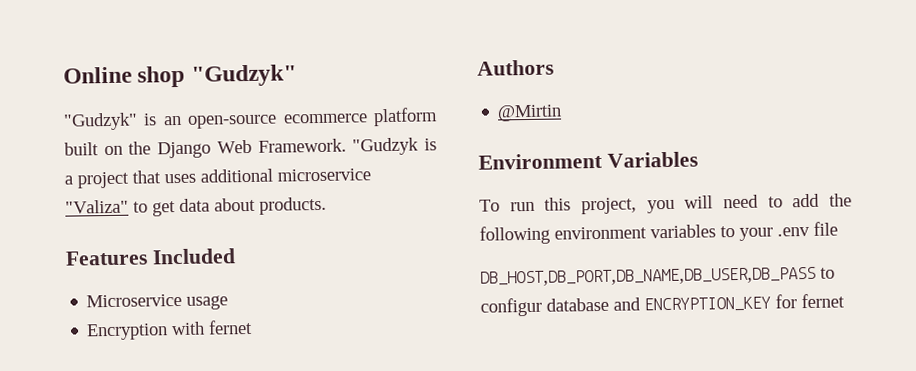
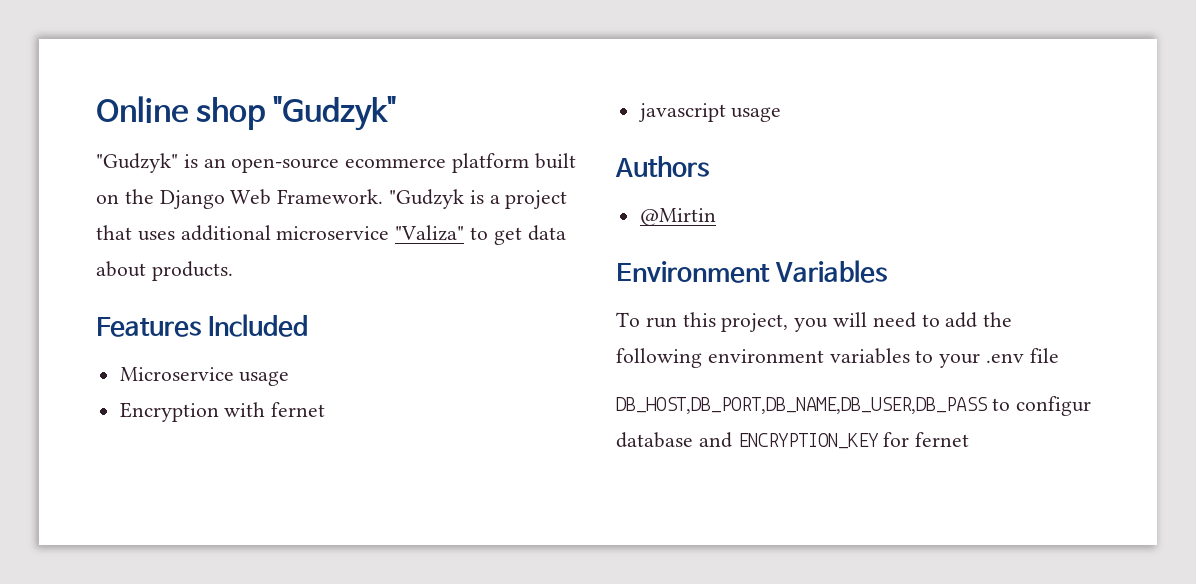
(254, 327) none -> [637,103,782,122] // javascript usage

